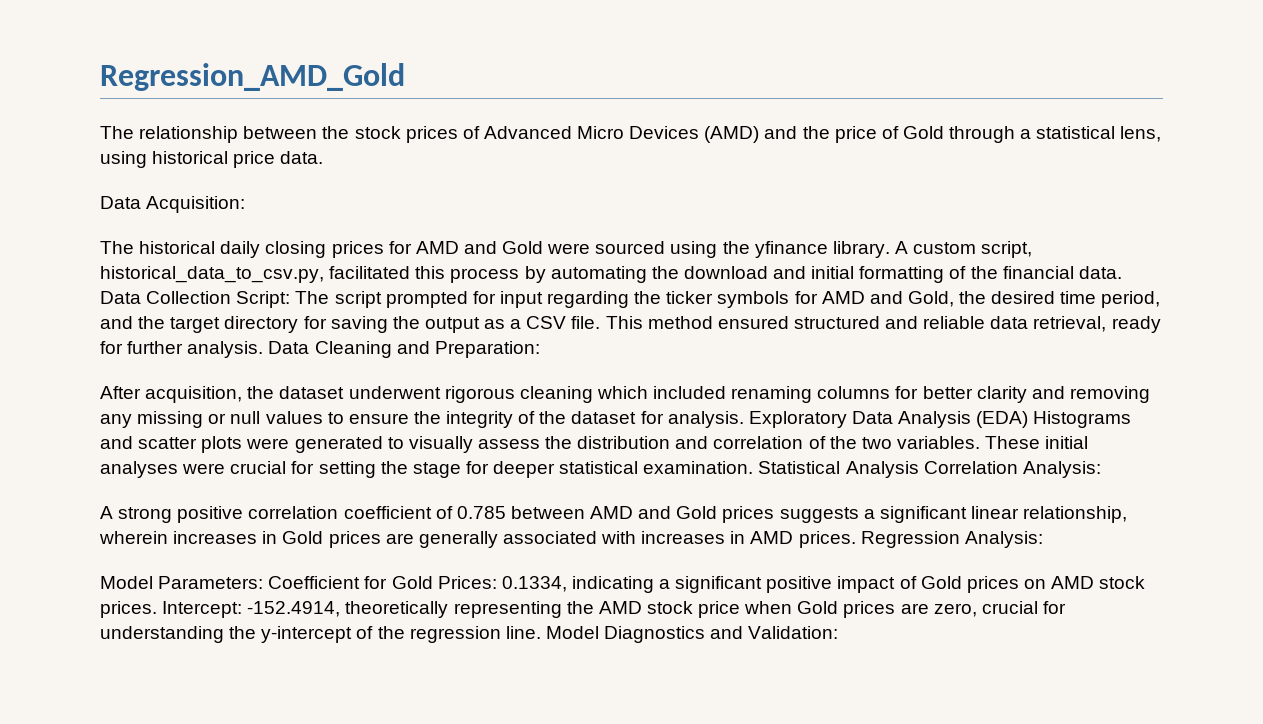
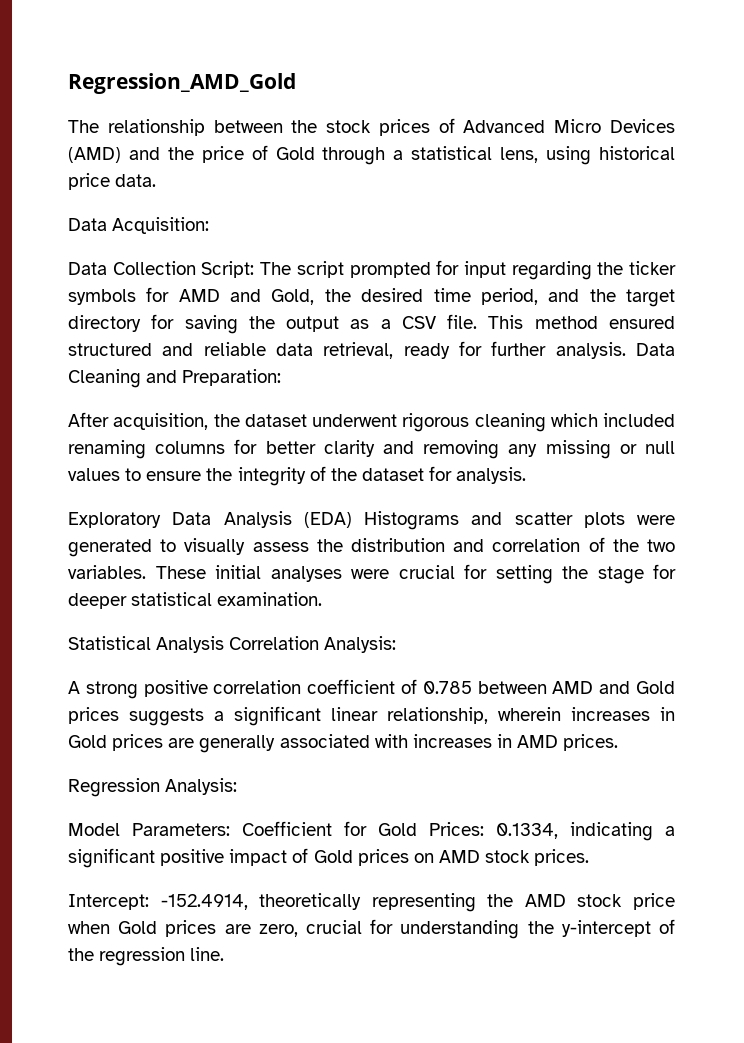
[100,241,1033,258] [100,266,1122,283] The historical daily closing prices for AMD and Gold were sourced using the yfinance library. A custom script, historical_data_to_csv.py, facilitated this process by automating the download and initial formatting of the financial data. -> (210, 225) none
(744, 419) none -> (527, 475) //
(754, 467) none -> (323, 599) //
(856, 539) none -> (619, 742) //
(157, 609) none -> (590, 857) //
[545,626,839,643] Model Diagnostics and Validation: -> (225, 954) none

